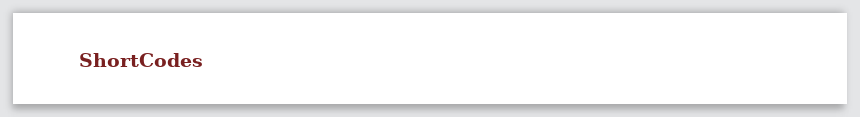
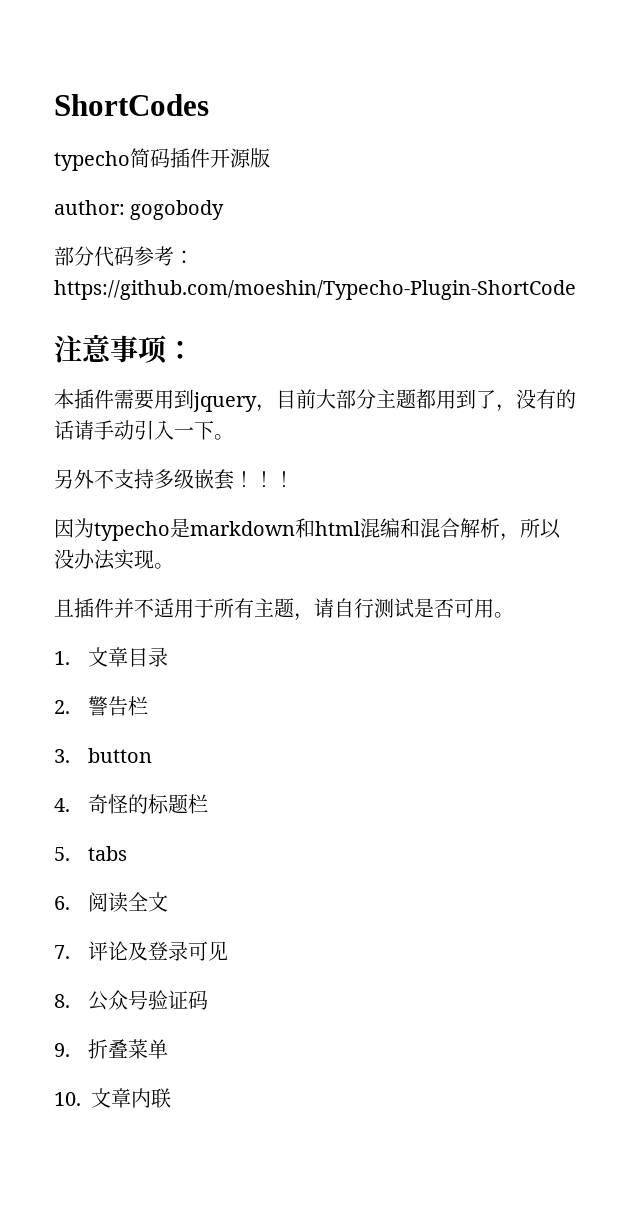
(203, 60) none -> [54,148,270,171] [54,200,225,220] [54,246,194,267] [54,280,576,300] [54,334,194,364] [54,389,576,412] [54,420,234,440] [54,469,294,490] [54,518,561,541] [54,549,174,570] [54,598,514,621] [54,647,168,667] [54,696,148,716] [54,748,152,763] [54,794,208,814] [54,846,127,861] [54,892,168,913] [54,941,228,961] [54,990,208,1011] [54,1039,168,1059] [54,1088,171,1108] // typecho简码插件开源版 // author: gogobody // 部分代码参考：https://github.com/moeshin/Typecho-Plugin-ShortCode // 注意事项： // 本插件需要用到jquery，目前大部分主题都用到了，没有的话请手动引入一下。 // 另外不支持多级嵌套！！！ // 因为typecho是markdown和html混编和混合解析，所以没办法实现。 // 且插件并不适用于所有主题，请自行测试是否可用。 // 1.文章目录 // 2.警告栏 // 3. button // 4.奇怪的标题栏 // 5. tabs // 6.阅读全文 // 7.评论及登录可见 // 8.公众号验证码 // 9.折叠菜单 // 10.文章内联

